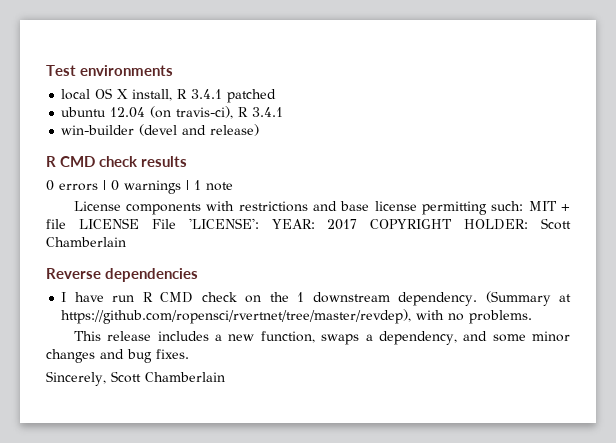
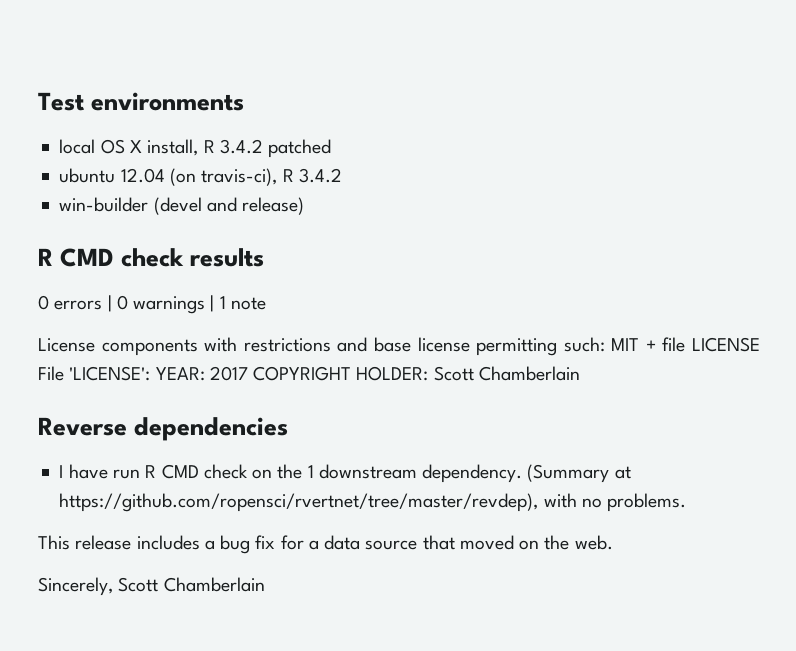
[191,89,223,99] 3.4.1 -> [219,139,263,154] 3.4.2
[252,107,284,117] 3.4.1 -> [298,168,342,183] 3.4.2
[228,331,570,345] [46,349,189,363] new function, swaps a dependency, and some minor changes and bug fixes. -> [220,535,613,554] bug fix for a data source that moved on the web.

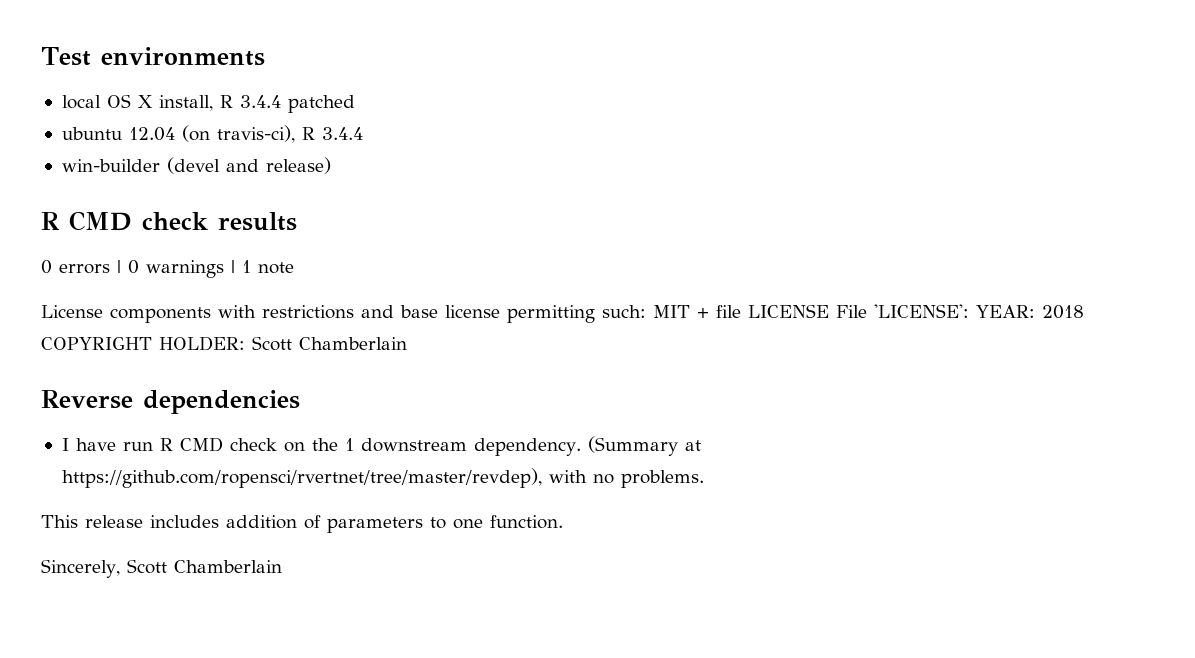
[219,139,263,154] 3.4.2 -> [239,95,281,108] 3.4.4
[298,168,342,183] 3.4.2 -> [321,127,363,140] 3.4.4
[209,366,248,381] 2017 -> [1042,305,1084,319] 2018
[204,535,613,554] a bug fix for a data source that moved on the web. -> [226,515,563,533] addition of parameters to one function.

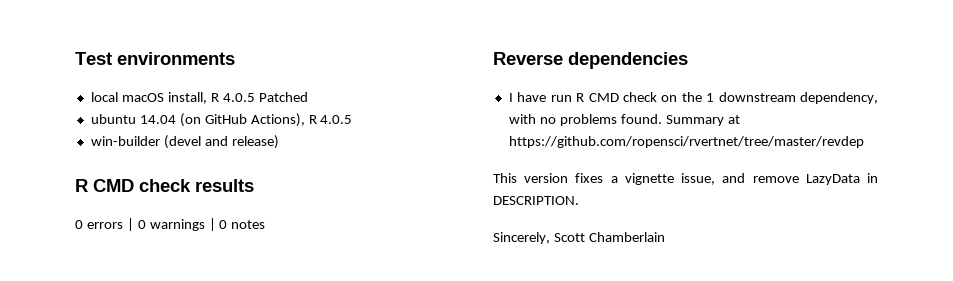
[106,94,355,113] [61,125,363,143] OS X install, R 3.4.4 patched // ubuntu 12.04 (on travis-ci), R 3.4.4 -> [121,92,308,104] [90,113,353,127] macOS install, R 4.0.5 Patched // ubuntu 14.04 (on GitHub Actions), R 4.0.5
[242,260,294,274] [41,304,1084,323] [41,336,407,351] 1 note // License components with restrictions and base license permitting such: MIT + file LICENSE File 'LICENSE': YEAR: 2018 COPYRIGHT HOLDER: Scott Chamberlain -> [219,220,266,229] 0 notes
[473,436,701,456] [61,468,704,488] [41,515,563,533] dependency. (Summary at https://github.com/ropensci/rvertnet/tree/master/revdep), with no problems. // This release includes addition of parameters to one function. -> [800,92,878,104] [508,114,740,126] [508,136,864,148] [493,173,878,185] [493,196,579,205] dependency, with no problems found. Summary at https://github.com/ropensci/rvertnet/tree/master/revdep // This version fixes a vignette issue, and remove LazyData in DESCRIPTION.

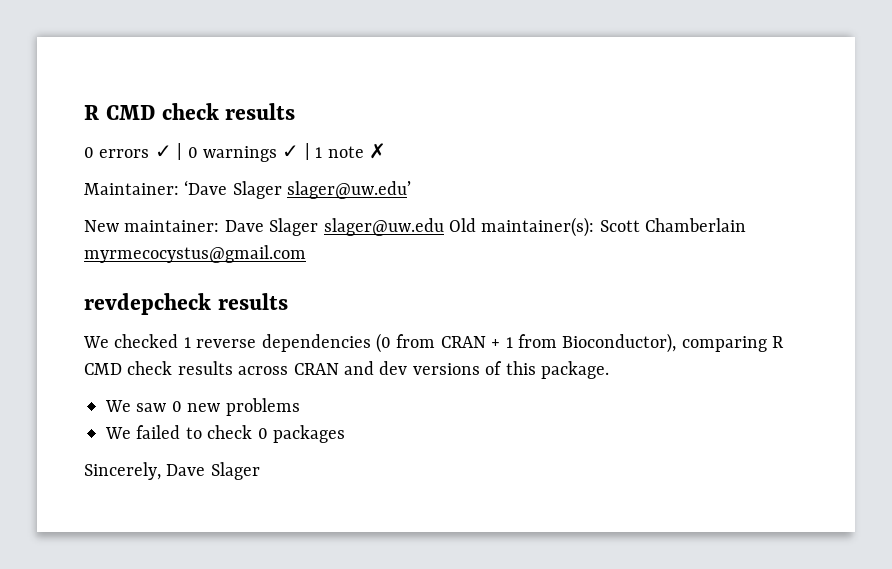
[75,52,235,65] [90,92,308,104] [90,113,353,127] [90,135,279,149] Test environments // local macOS install, R 4.0.5 Patched // ubuntu 14.04 (on GitHub Actions), R 4.0.5 // win-builder (devel and release) // -> (84, 112) none
(123, 225) none -> [154,145,172,158] ✓
[208,218,266,231] [493,52,688,69] [508,92,878,104] [508,114,740,126] [508,136,864,148] [493,173,878,185] [493,196,579,205] | 0 notes // Reverse dependencies // I have run R CMD check on the 1 downstream dependency, with no problems found. Summary at https://github.com/ropensci/rvertnet/tree/master/revdep // This version fixes a vignette issue, and remove LazyData in DESCRIPTION. -> [282,143,386,160] [84,180,412,199] [84,217,747,237] [84,245,306,263] [84,293,288,315] [83,333,785,353] [84,361,609,379] [105,398,300,416] [105,425,345,443] ✓ | 1 note ✗ // Maintainer: ‘Dave Slager slager@uw.edu’ // New maintainer: Dave Slager slager@uw.edu Old maintainer(s): Scott Chamberlain myrmecocystus@gmail.com // revdepcheck results // We checked 1 reverse dependencies (0 from CRAN + 1 from Bioconductor), comparing R CMD check results across CRAN and dev versions of this package. // We saw 0 new problems // We failed to check 0 packages
[553,232,665,242] Scott Chamberlain -> [166,462,260,480] Dave Slager

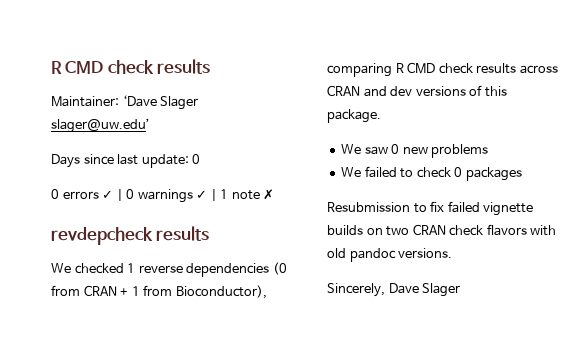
[84,103,296,120] R CMD check results -> [51,59,211,74] [51,95,199,110] [51,118,150,133] [51,154,201,168] R CMD check results // Maintainer: ‘Dave Slager slager@uw.edu’ // Days since last update: 0
[84,180,412,199] [84,217,747,237] [84,245,306,263] // Maintainer: ‘Dave Slager slager@uw.edu’ // New maintainer: Dave Slager slager@uw.edu Old maintainer(s): Scott Chamberlain myrmecocystus@gmail.com -> (275, 194) none
(345, 434) none -> [327,201,534,216] [327,224,557,236] [327,248,453,262] // Resubmission to fix failed vignette builds on two CRAN check flavors with old pandoc versions.

